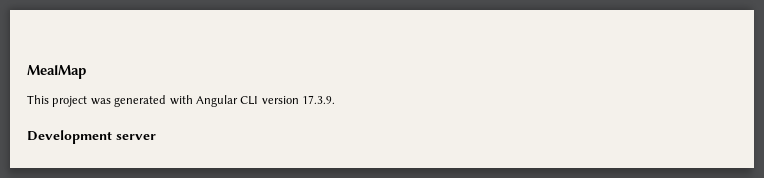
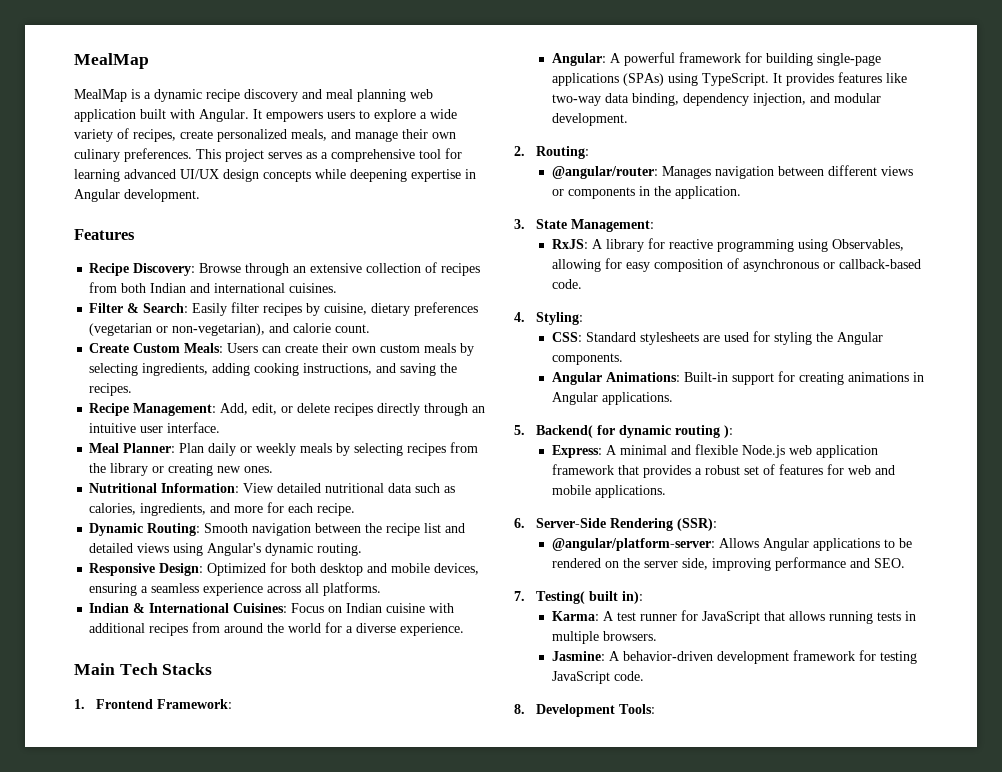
[27,95,335,107] [27,130,156,144] This project was generated with Angular CLI version 17.3.9. // Development server -> [74,89,433,102] [74,109,457,122] [74,128,456,142] [74,148,462,162] [74,169,476,182] [74,189,200,202] [74,229,135,240] [89,262,481,276] [89,282,338,293] [89,302,479,316] [89,323,371,336] [89,343,475,356] [89,363,458,376] [89,383,133,396] [89,403,486,416] [89,422,221,433] [89,442,479,456] [89,463,274,476] [89,483,456,493] [89,502,356,516] [89,523,466,536] [89,543,363,556] [89,562,480,576] [89,582,382,596] [89,603,455,613] [89,622,465,636] [74,663,213,675] [74,699,233,709] [551,52,881,66] [551,72,907,86] [551,93,881,106] [551,113,628,126] [514,146,590,159] [551,165,913,179] [551,186,741,199] [514,219,655,232] [551,238,904,252] [551,258,921,272] [551,279,582,289] [514,312,584,325] [551,331,883,345] [551,353,623,365] [551,371,924,385] [551,392,673,405] [514,425,734,438] [551,444,878,458] [551,464,895,478] [551,485,666,498] [514,518,718,531] [551,538,912,551] [551,557,905,571] [514,591,644,604] [551,610,916,624] [551,631,657,644] [551,650,917,664] [551,671,644,684] [514,704,656,717] MealMap is a dynamic recipe discovery and meal planning web application built with Angular. It empowers users to explore a wide variety of recipes, create personalized meals, and manage their own culinary preferences. This project serves as a comprehensive tool for learning advanced UI/UX design concepts while deepening expertise in Angular development. // Features // Recipe Discovery: Browse through an extensive collection of recipes from both Indian and international cuisines. // Filter & Search: Easily filter recipes by cuisine, dietary preferences (vegetarian or non-vegetarian), and calorie count. // Create Custom Meals: Users can create their own custom meals by selecting ingredients, adding cooking instructions, and saving the recipes. // Recipe Management: Add, edit, or delete recipes directly through an intuitive user interface. // Meal Planner: Plan daily or weekly meals by selecting recipes from the library or creating new ones. // Nutritional Information: View detailed nutritional data such as calories, ingredients, and more for each recipe. // Dynamic Routing: Smooth navigation between the recipe list and detailed views using Angular's dynamic routing. // Responsive Design: Optimized for both desktop and mobile devices, ensuring a seamless experience across all platforms. // Indian & International Cuisines: Focus on Indian cuisine with additional recipes from around the world for a diverse experience. // Main Tech Stacks // 1. Frontend Framework: // Angular: A powerful framework for building single-page applications (SPAs) using TypeScript. It provides features like two-way data binding, dependency injection, and modular development. // 2. Routing: // @angular/router: Manages navigation between different views or components in the application. // 3. State Management: // RxJS: A library for reactive programming using Observables, allowing for easy composition of asynchronous or callback-based code. // 4. Styling: // CSS: Standard stylesheets are used for styling the Angular components. // Angular Animations: Built-in support for creating animations in Angular applications. // 5. Backend( for dynamic routing ): // Express: A minimal and flexible Node.js web application framework that provides a robust set of features for web and mobile applications. // 6. Server-Side Rendering (SSR): // @angular/platform-server: Allows Angular applications to be rendered on the server side, improving performance and SEO. // 7. Testing( built in): // Karma: A test runner for JavaScript that allows running tests in multiple browsers. // Jasmine: A behavior-driven development framework for testing JavaScript code. // 8. Development Tools:

